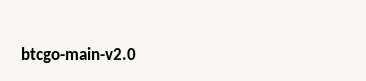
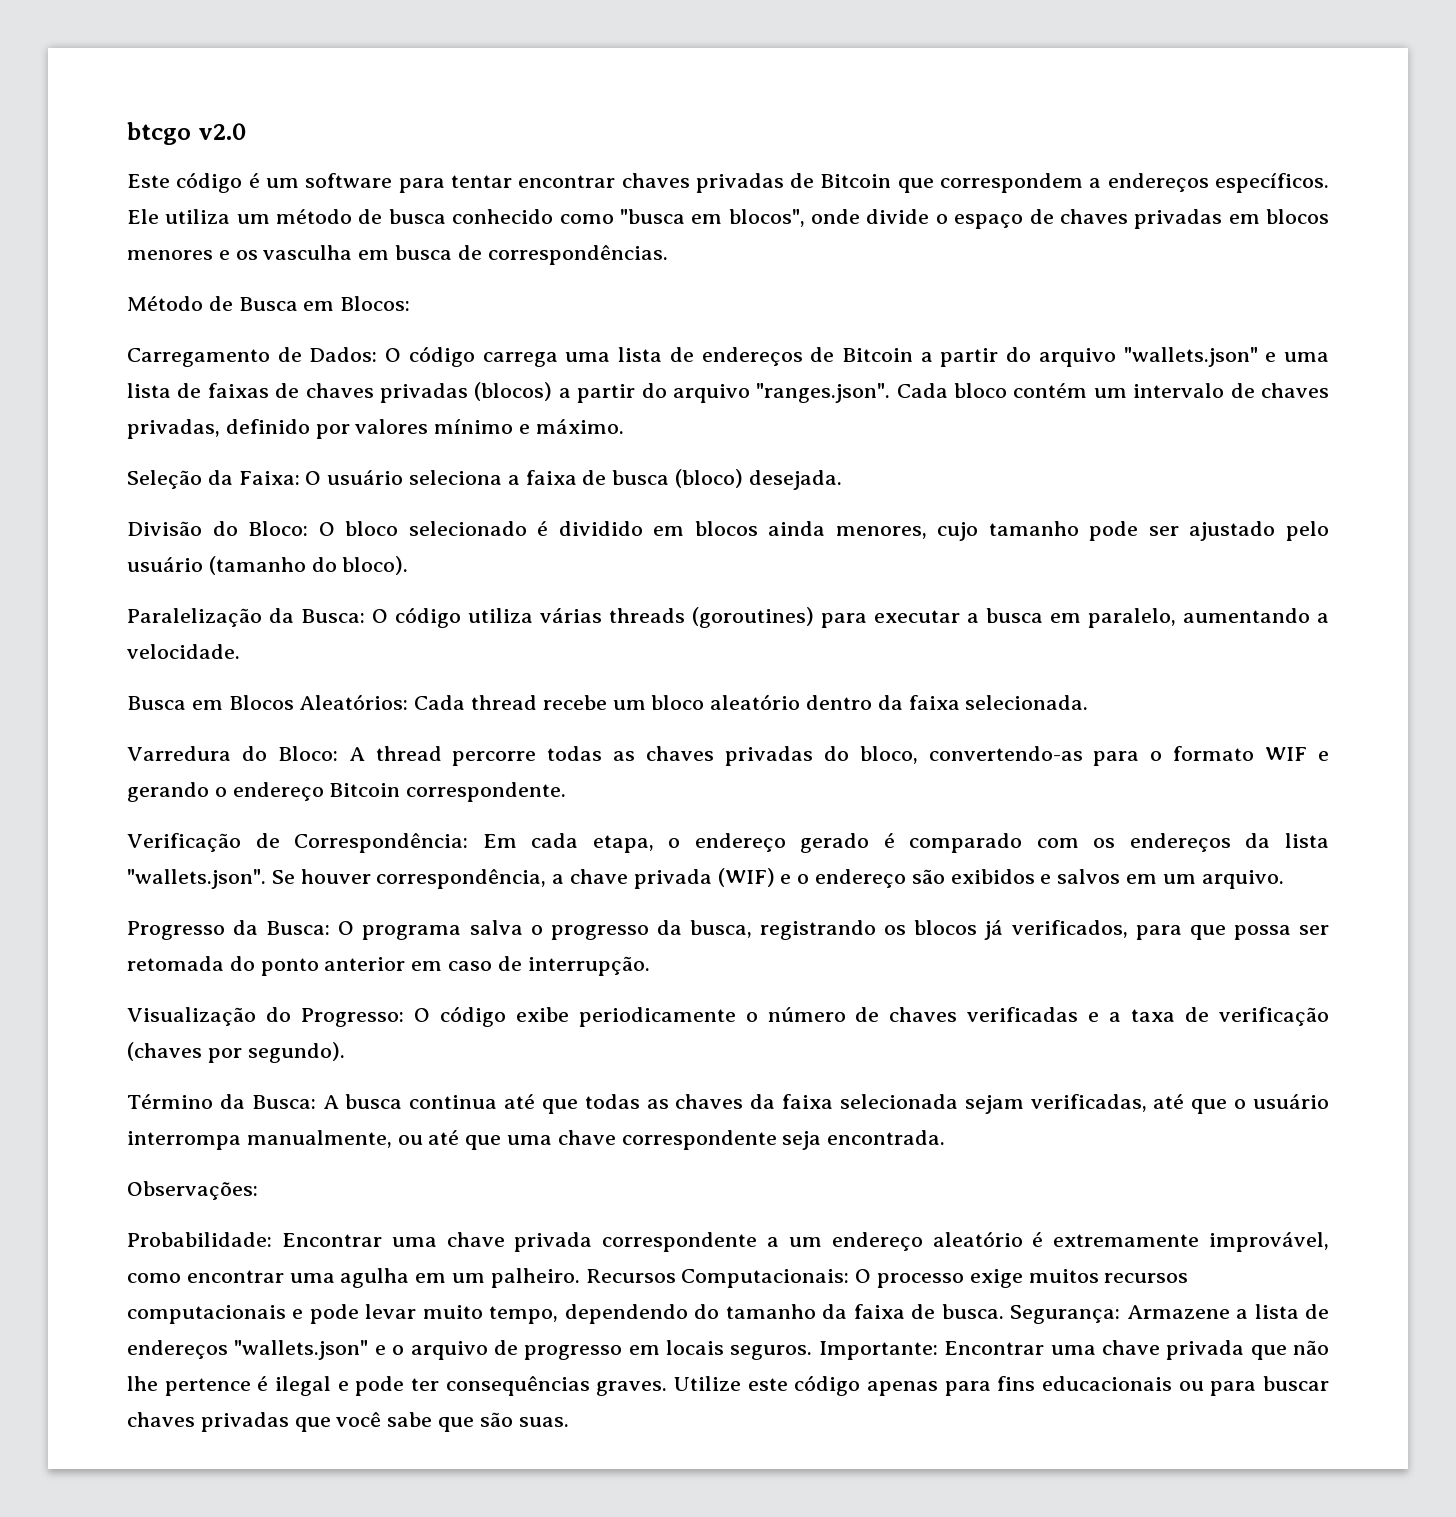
[21,47,136,63] btcgo-main-v2.0 -> [127,122,246,145] [127,172,1329,193] [127,209,1329,229] [127,245,668,265] [127,296,411,311] [127,346,1329,367] [127,382,1329,403] [127,419,624,439] [127,469,842,490] [127,521,1329,541] [127,556,409,575] [127,607,1329,628] [127,644,240,659] [127,694,1089,710] [127,746,1329,766] [127,782,567,802] [127,833,1329,853] [127,868,1284,889] [127,920,1329,940] [127,956,650,976] [127,1006,1329,1027] [127,1042,345,1063] [127,1094,1329,1114] [127,1130,946,1150] [127,1181,258,1200] [127,1231,1329,1252] [127,1268,1189,1288] [127,1304,1330,1324] [127,1340,1329,1360] [127,1375,1329,1396] [127,1412,569,1432] btcgo v2.0 // Este código é um software para tentar encontrar chaves privadas de Bitcoin que correspondem a endereços específicos. Ele utiliza um método de busca conhecido como "busca em blocos", onde divide o espaço de chaves privadas em blocos menores e os vasculha em busca de correspondências. // Método de Busca em Blocos: // Carregamento de Dados: O código carrega uma lista de endereços de Bitcoin a partir do arquivo "wallets.json" e uma lista de faixas de chaves privadas (blocos) a partir do arquivo "ranges.json". Cada bloco contém um intervalo de chaves privadas, definido por valores mínimo e máximo. // Seleção da Faixa: O usuário seleciona a faixa de busca (bloco) desejada. // Divisão do Bloco: O bloco selecionado é dividido em blocos ainda menores, cujo tamanho pode ser ajustado pelo usuário (tamanho do bloco). // Paralelização da Busca: O código utiliza várias threads (goroutines) para executar a busca em paralelo, aumentando a velocidade. // Busca em Blocos Aleatórios: Cada thread recebe um bloco aleatório dentro da faixa selecionada. // Varredura do Bloco: A thread percorre todas as chaves privadas do bloco, convertendo-as para o formato WIF e gerando o endereço Bitcoin correspondente. // Verificação de Correspondência: Em cada etapa, o endereço gerado é comparado com os endereços da lista "wallets.json". Se houver correspondência, a chave privada (WIF) e o endereço são exibidos e salvos em um arquivo. // Progresso da Busca: O programa salva o progresso da busca, registrando os blocos já verificados, para que possa ser retomada do ponto anterior em caso de interrupção. // Visualização do Progresso: O código exibe periodicamente o número de chaves verificadas e a taxa de verificação (chaves por segundo). // Término da Busca: A busca continua até que todas as chaves da faixa selecionada sejam verificadas, até que o usuário interrompa manualmente, ou até que uma chave correspondente seja encontrada. // Observações: // Probabilidade: Encontrar uma chave privada correspondente a um endereço aleatório é extremamente improvável, como encontrar uma agulha em um palheiro. Recursos Computacionais: O processo exige muitos recursos computacionais e pode levar muito tempo, dependendo do tamanho da faixa de busca. Segurança: Armazene a lista de endereços "wallets.json" e o arquivo de progresso em locais seguros. Importante: Encontrar uma chave privada que não lhe pertence é ilegal e pode ter consequências graves. Utilize este código apenas para fins educacionais ou para buscar chaves privadas que você sabe que são suas.

